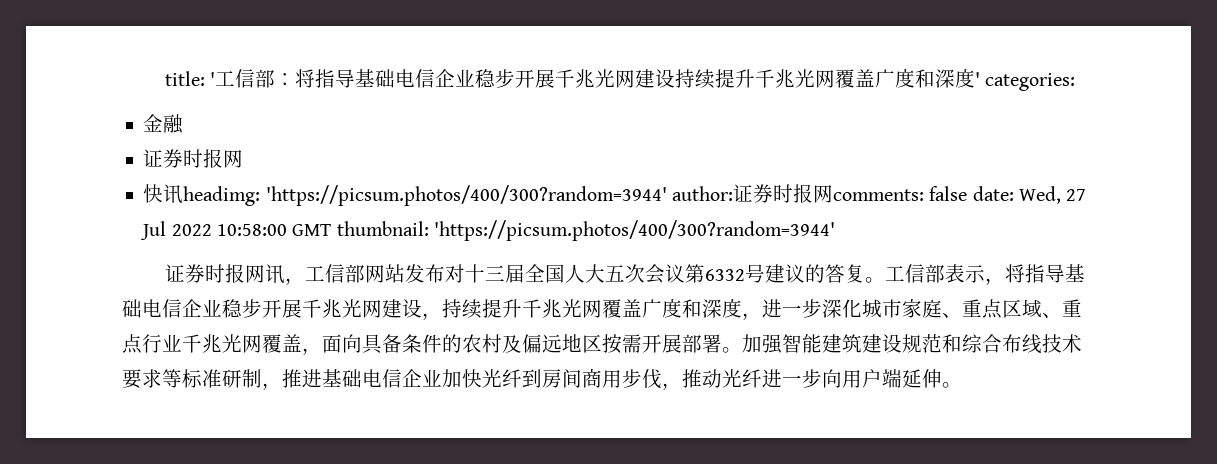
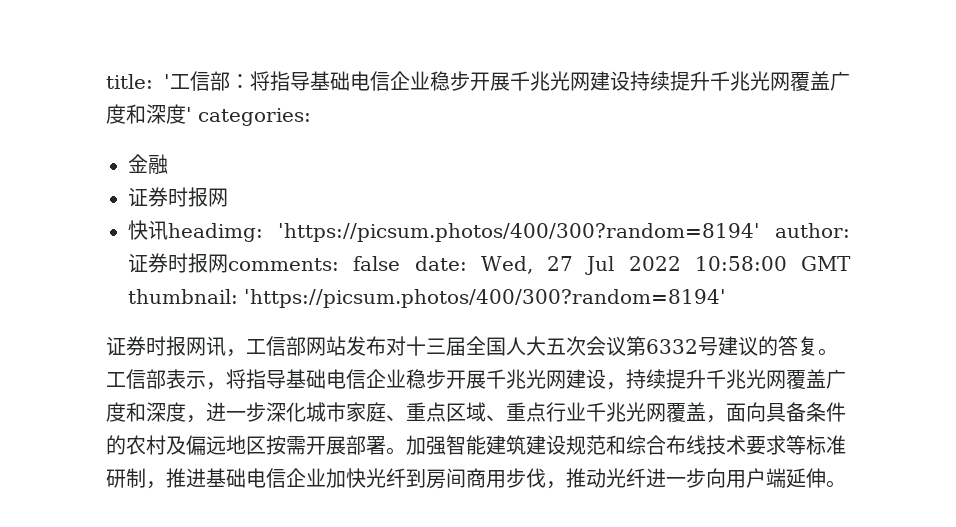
[265,185,667,206] 'https://picsum.photos/400/300?random=3944' -> [278,223,760,242] 'https://picsum.photos/400/300?random=8194'
[433,220,835,241] 'https://picsum.photos/400/300?random=3944' -> [244,289,726,308] 'https://picsum.photos/400/300?random=8194'

